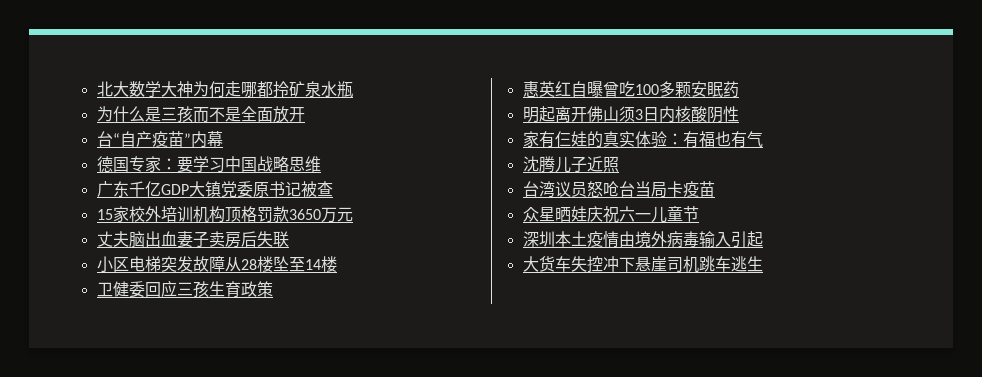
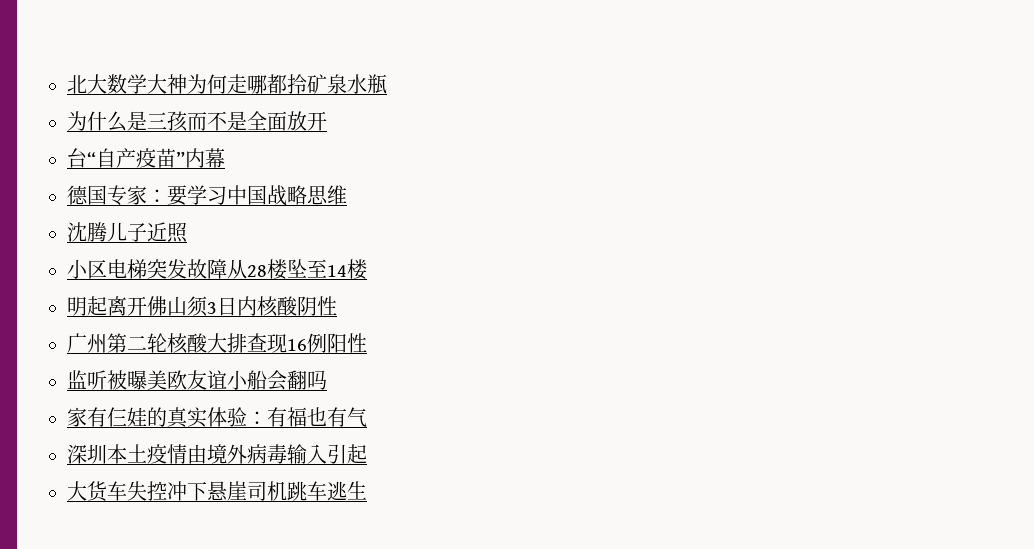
[96,181,333,198] [96,206,353,223] [96,231,289,248] 广东千亿GDP大镇党委原书记被查 // 15家校外培训机构顶格罚款3650万元 // 丈夫脑出血妻子卖房后失联 -> [67,222,188,243] 沈腾儿子近照
[96,280,273,298] [522,81,739,98] // 卫健委回应三孩生育政策 // 惠英红自曝曾吃100多颗安眠药 -> (367, 269) none
(739, 114) none -> [67,333,367,354] [67,370,327,391] // 广州第二轮核酸大排查现16例阳性 // 监听被曝美欧友谊小船会翻吗
[522,156,619,173] [522,181,715,198] [522,206,699,223] // 沈腾儿子近照 // 台湾议员怒呛台当局卡疫苗 // 众星晒娃庆祝六一儿童节 -> (367, 417) none

